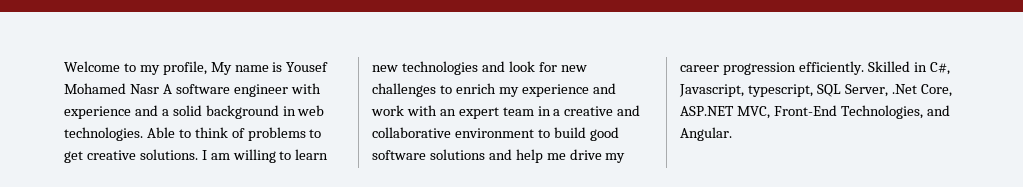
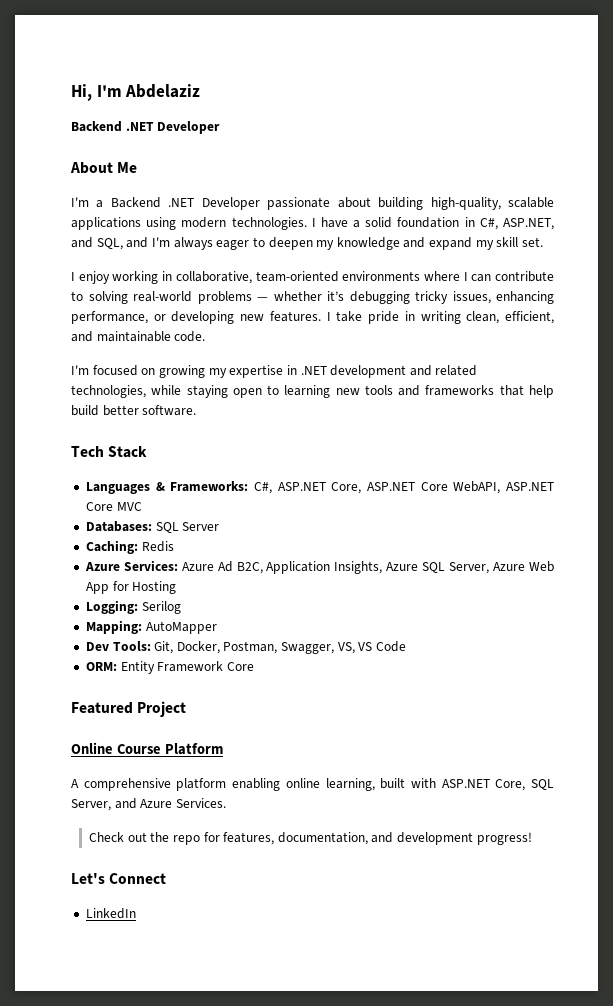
[64,61,329,75] [64,83,321,97] [64,105,325,119] [64,127,322,141] [64,149,329,163] [372,61,587,75] [372,83,616,97] [371,105,641,119] [372,127,619,141] [372,149,626,163] [680,61,950,75] [679,84,952,97] [680,105,950,119] [680,127,732,141] Welcome to my profile, My name is Yousef Mohamed Nasr A software engineer with experience and a solid background in web technologies. Able to think of problems to get creative solutions. I am willing to learn new technologies and look for new challenges to enrich my experience and work with an expert team in a creative and collaborative environment to build good software solutions and help me drive my career progression efficiently. Skilled in C#, Javascript, typescript, SQL Server, .Net Core, ASP.NET MVC, Front-End Technologies, and Angular. -> [71,84,201,101] [71,121,221,134] [70,162,138,174] [71,197,554,210] [71,217,554,230] [71,237,544,250] [71,271,554,284] [71,291,554,304] [71,311,555,324] [71,331,206,342] [71,365,478,378] [71,385,554,398] [71,405,197,416] [71,446,148,458] [85,481,554,494] [85,502,142,511] [85,521,220,533] [85,540,174,554] [84,560,554,574] [85,581,177,594] [85,600,181,614] [85,620,217,634] [85,641,407,654] [85,661,254,674] [71,701,187,717] [71,742,223,755] [71,778,554,791] [71,798,226,811] [88,832,532,845] [71,873,167,884] [85,908,136,919] Hi, I'm Abdelaziz // Backend .NET Developer // About Me // I'm a Backend .NET Developer passionate about building high-quality, scalable applications using modern technologies. I have a solid foundation in C#, ASP.NET, and SQL, and I'm always eager to deepen my knowledge and expand my skill set. // I enjoy working in collaborative, team-oriented environments where I can contribute to solving real-world problems — whether it’s debugging tricky issues, enhancing performance, or developing new features. I take pride in writing clean, efficient, and maintainable code. // I'm focused on growing my expertise in .NET development and related technologies, while staying open to learning new tools and frameworks that help build better software. // Tech Stack // Languages & Frameworks: C#, ASP.NET Core, ASP.NET Core WebAPI, ASP.NET Core MVC // Databases: SQL Server // Caching: Redis // Azure Services: Azure Ad B2C, Application Insights, Azure SQL Server, Azure Web App for Hosting // Logging: Serilog // Mapping: AutoMapper // Dev Tools: Git, Docker, Postman, Swagger, VS, VS Code // ORM: Entity Framework Core // Featured Project // Online Course Platform // A comprehensive platform enabling online learning, built with ASP.NET Core, SQL Server, and Azure Services. // Check out the repo for features, documentation, and development progress! // Let's Connect // LinkedIn

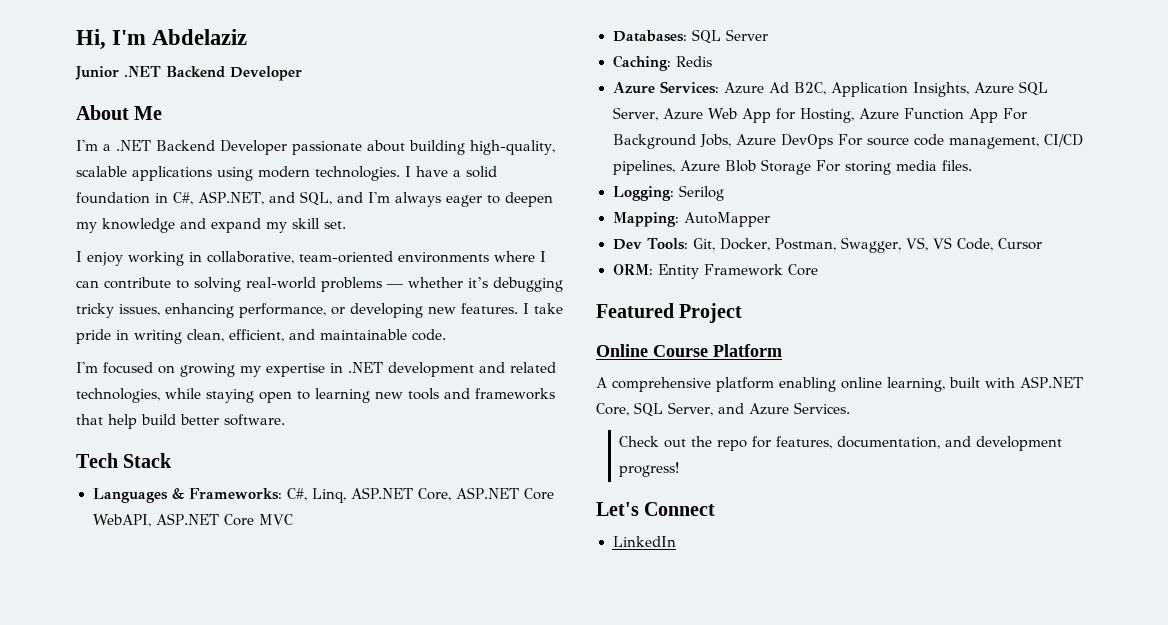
[71,121,154,132] Backend .NET -> [75,66,225,80] Junior .NET Backend
[110,197,195,208] Backend .NET -> [116,140,215,151] .NET Backend
(272, 488) none -> [311,488,346,503] Linq,
[132,581,177,594] Hosting -> [800,108,1028,123] [612,134,1083,149] [612,159,972,175] Hosting, Azure Function App For Background Jobs, Azure DevOps For source code management, CI/CD pipelines, Azure Blob Storage For storing media files.
[376,641,407,652] Code -> [957,238,1043,251] Code, Cursor

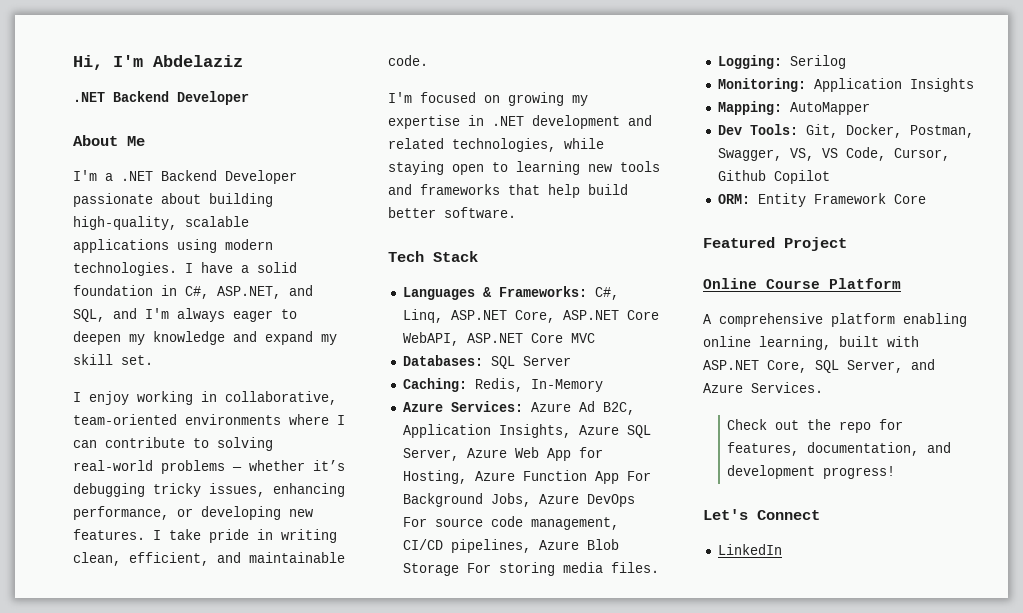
[75,66,119,80] Junior -> (243, 61) none
[675,56,712,67] Redis -> [474,378,603,392] Redis, In-Memory
(724, 193) none -> [717,78,974,92] // Monitoring: Application Insights
[998,238,1043,250] Cursor -> [893,148,950,161] [717,170,830,184] Cursor, Github Copilot

